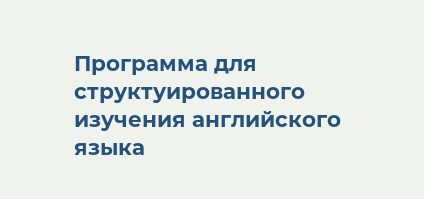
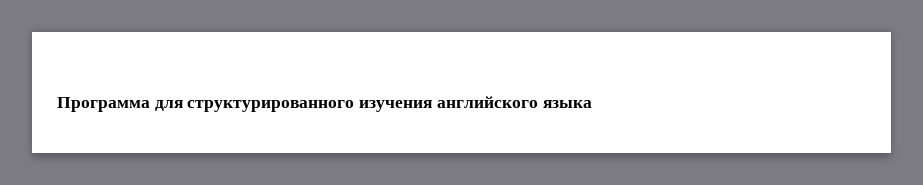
[74,87,305,103] структуированного -> [187,100,355,112] структурированного

